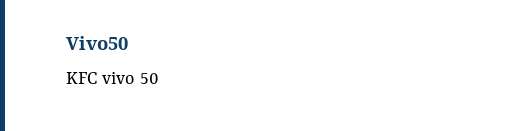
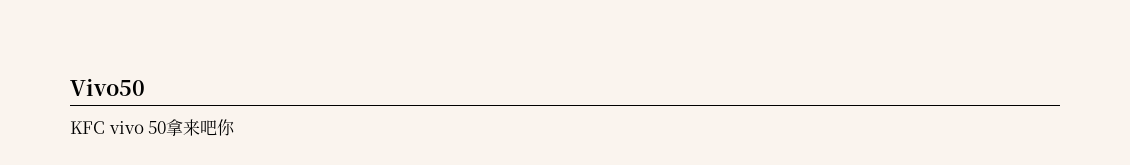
(159, 78) none -> [166,119,236,136] 拿来吧你

